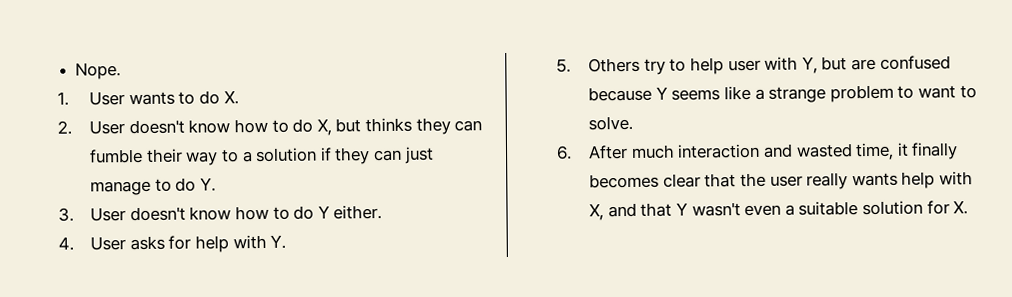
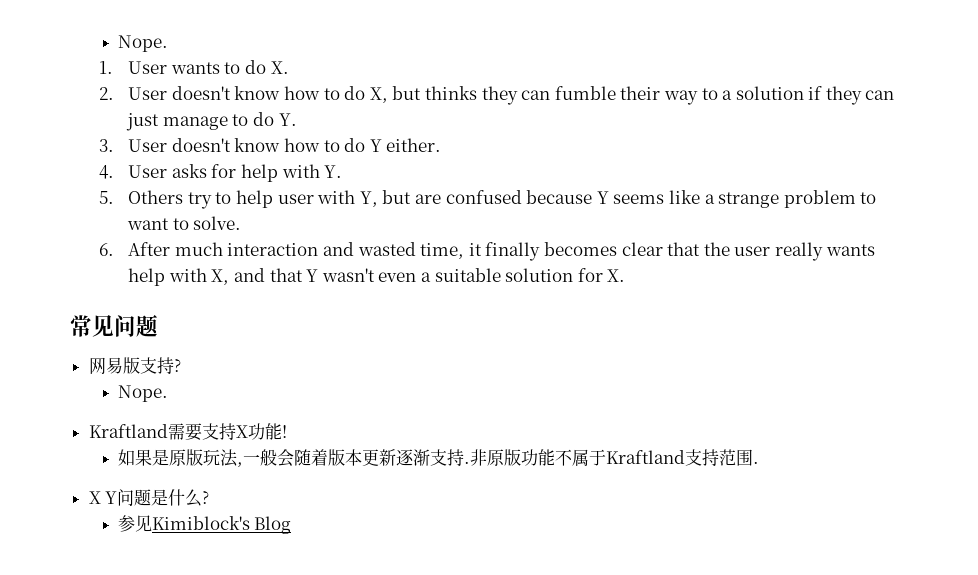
(969, 207) none -> [70,314,158,337] [88,357,181,375] [117,385,168,402] [88,423,287,441] [117,449,759,467] [88,489,210,507] [117,515,292,534] // 常见问题 // 网易版支持? // Nope. // Kraftland需要支持X功能! // 如果是原版玩法,一般会随着版本更新逐渐支持.非原版功能不属于Kraftland支持范围. // X Y问题是什么? // 参见Kimiblock's Blog

